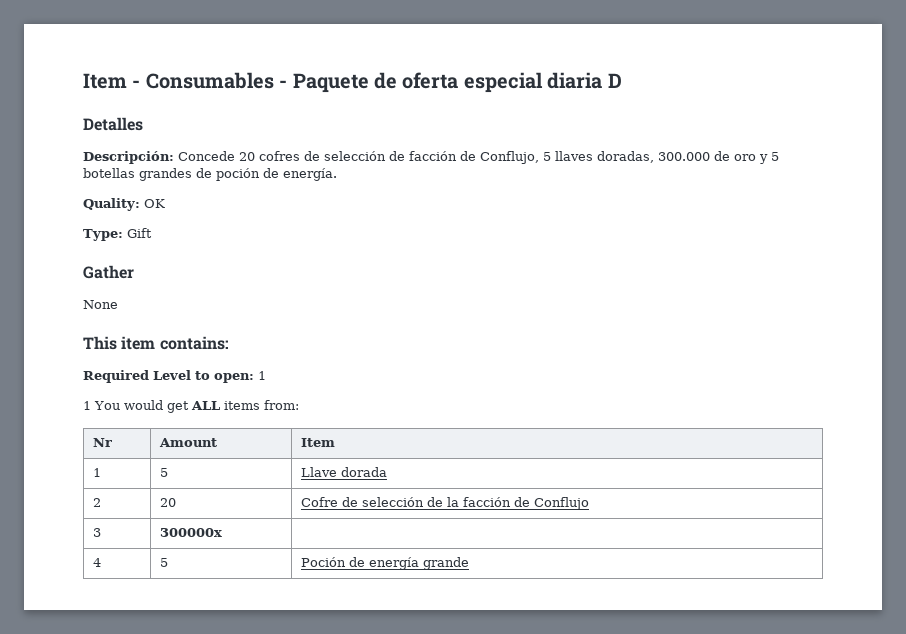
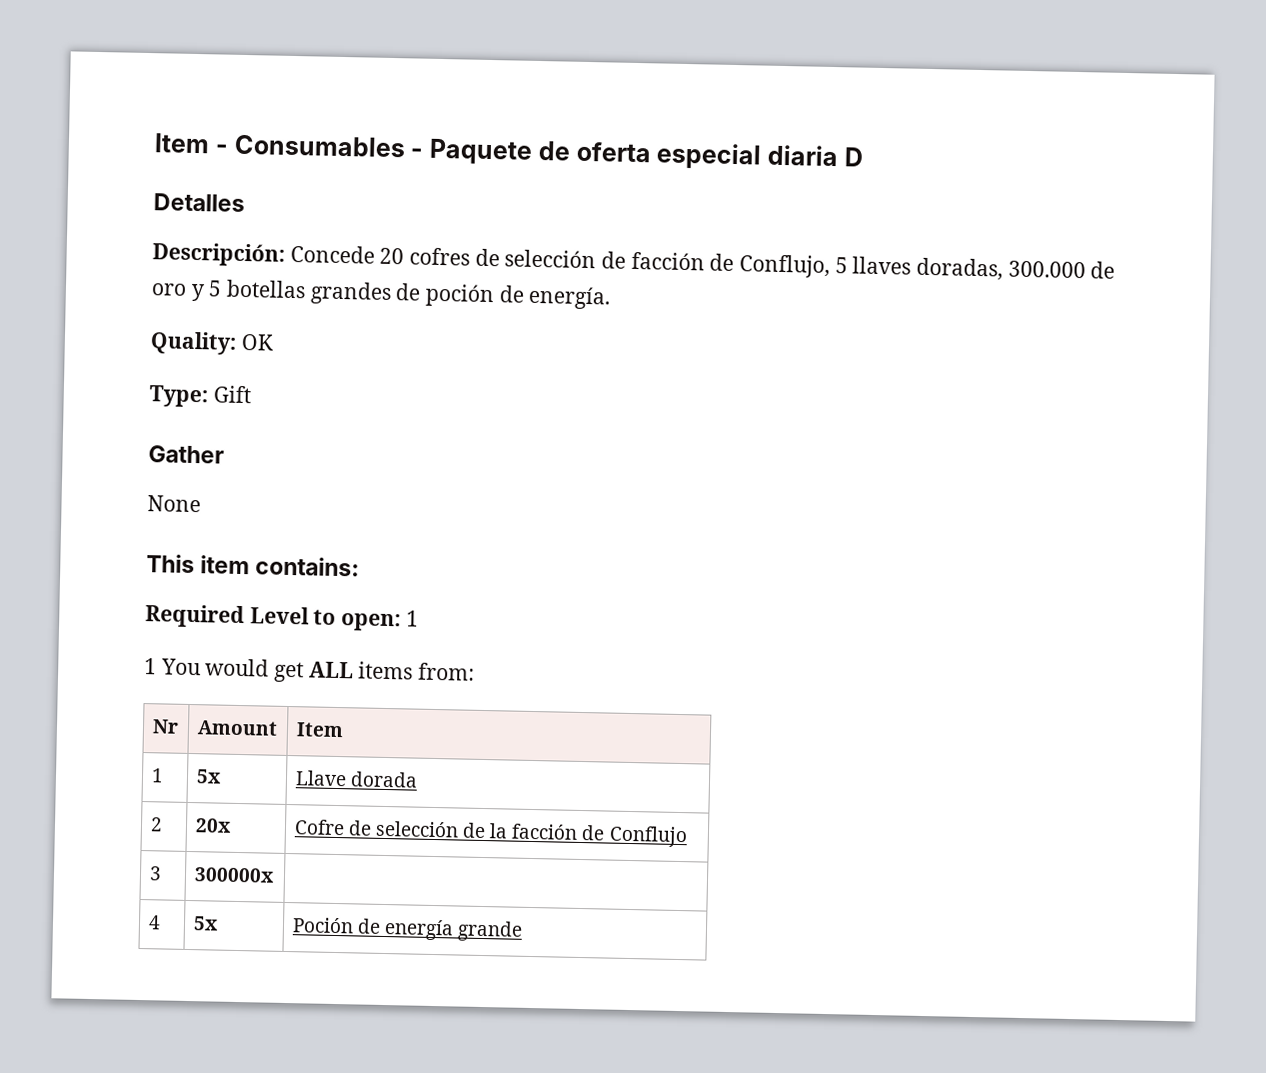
[159,468,168,477] 5 -> [195,769,222,784] 5x
[159,498,176,507] 20 -> [194,818,232,833] 20x
[159,558,168,567] 5 -> [192,916,219,931] 5x

